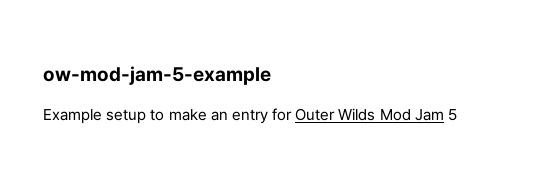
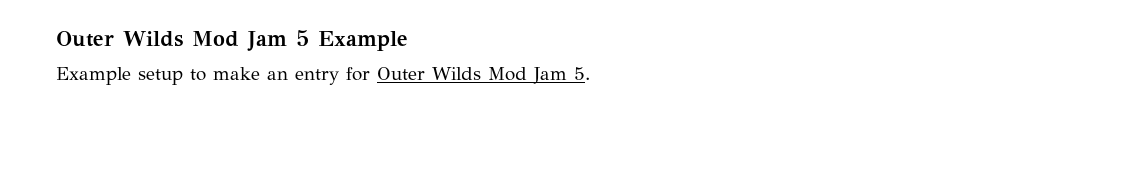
[43,66,271,85] ow-mod-jam-5-example -> [56,30,408,51] Outer Wilds Mod Jam 5 Example
[448,109,458,121] 5 -> [574,67,590,80] 5.

